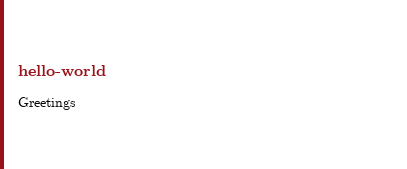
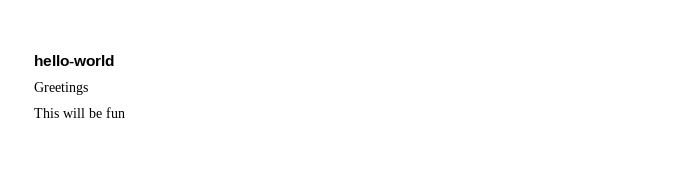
(76, 103) none -> [34,107,125,118] // This will be fun

